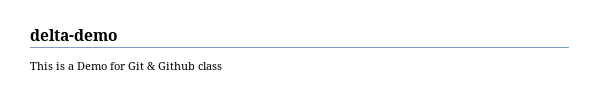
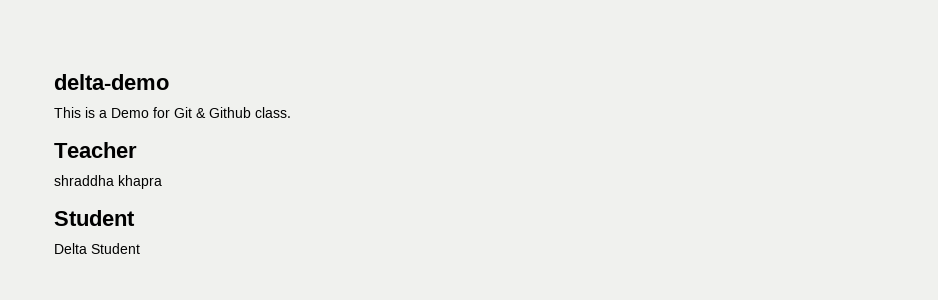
[198,62,222,70] class -> [255,107,291,118] [54,142,137,158] [54,175,162,189] [54,210,135,226] [54,243,140,254] class. // Teacher // shraddha khapra // Student // Delta Student

